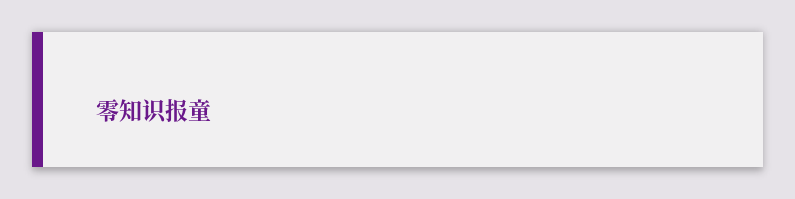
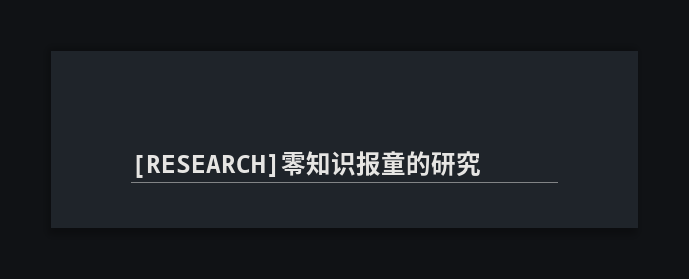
(96, 110) none -> [131,154,281,178] [RESEARCH]
(211, 110) none -> [406,151,481,177] 的研究

